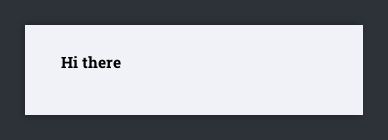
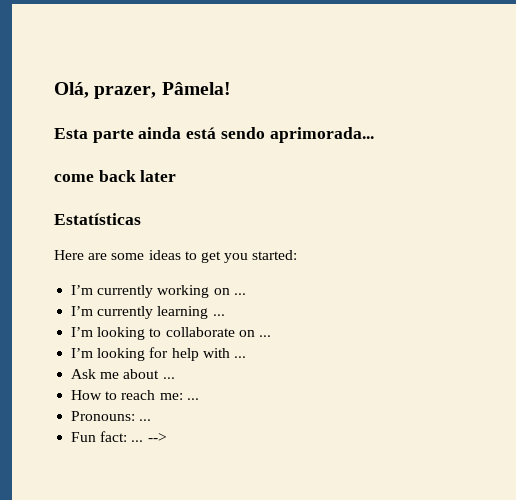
[61,56,122,69] Hi there -> [54,82,231,99] [54,127,374,143] [54,170,177,182] [54,213,141,225] [54,250,298,263] [71,285,246,298] [71,306,225,319] [71,327,271,340] [71,347,246,361] [71,369,175,379] [71,390,199,400] [71,411,152,421] [71,431,167,442] Olá, prazer, Pâmela! // Esta parte ainda está sendo aprimorada... // come back later // Estatísticas // Here are some ideas to get you started: // I’m currently working on ... // I’m currently learning ... // I’m looking to collaborate on ... // I’m looking for help with ... // Ask me about ... // How to reach me: ... // Pronouns: ... // Fun fact: ... -->

